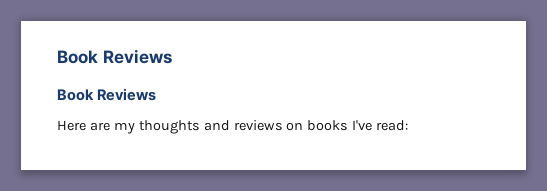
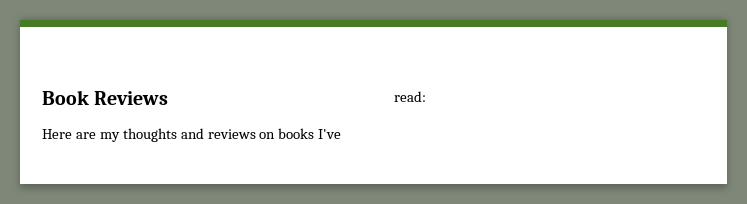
[57,49,172,64] [57,88,157,101] Book Reviews // Book Reviews -> [42,90,169,105] Book Reviews

